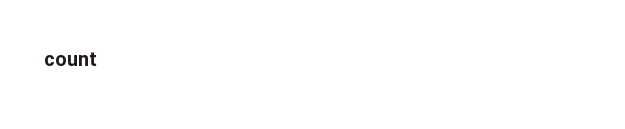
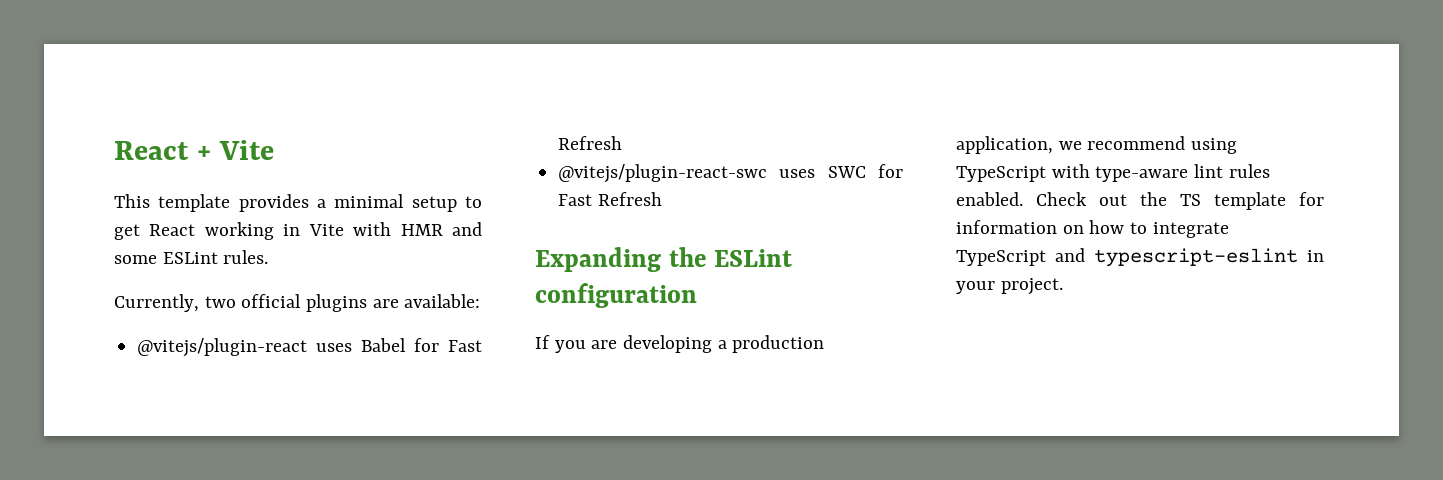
[44,52,97,66] count -> [114,140,274,160] [114,194,482,212] [114,222,482,240] [114,250,269,264] [114,294,481,312] [137,338,482,357] [558,136,623,150] [558,164,903,183] [558,192,662,206] [535,247,793,272] [535,283,697,308] [535,335,825,353] [956,136,1238,154] [956,164,1270,182] [956,192,1324,210] [956,220,1229,238] [956,248,1324,267] [956,278,1063,295] React + Vite // This template provides a minimal setup to get React working in Vite with HMR and some ESLint rules. // Currently, two official plugins are available: // @vitejs/plugin-react uses Babel for Fast Refresh // @vitejs/plugin-react-swc uses SWC for Fast Refresh // Expanding the ESLint configuration // If you are developing a production application, we recommend using TypeScript with type-aware lint rules enabled. Check out the TS template for information on how to integrate TypeScript and typescript-eslint in your project.

